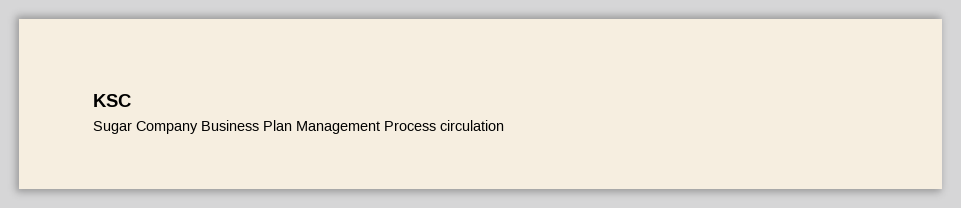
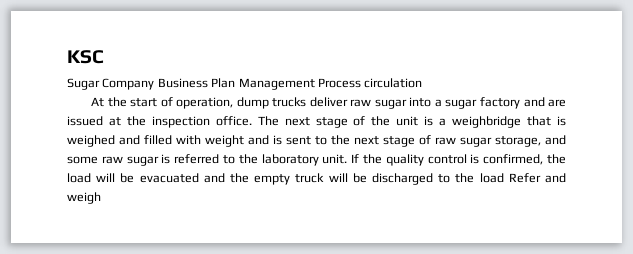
(504, 125) none -> [91,97,566,109] [67,116,566,128] [67,135,566,147] [67,154,567,166] [67,173,566,185] [67,192,101,204] // At the start of operation, dump trucks deliver raw sugar into a sugar factory and are issued at the inspection office. The next stage of the unit is a weighbridge that is weighed and filled with weight and is sent to the next stage of raw sugar storage, and some raw sugar is referred to the laboratory unit. If the quality control is confirmed, the load will be evacuated and the empty truck will be discharged to the load Refer and weigh

